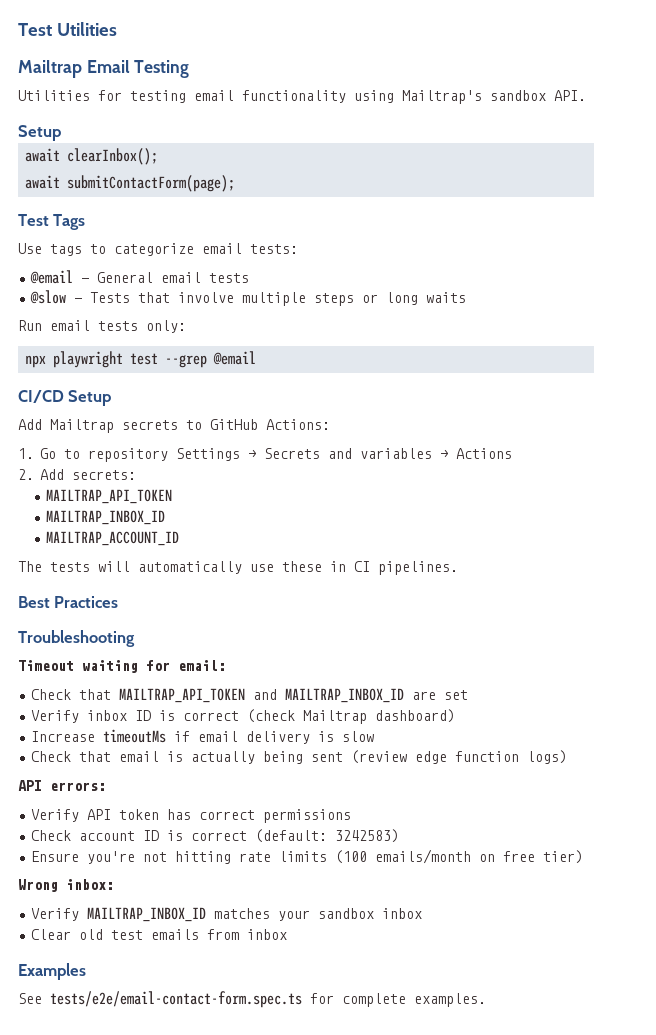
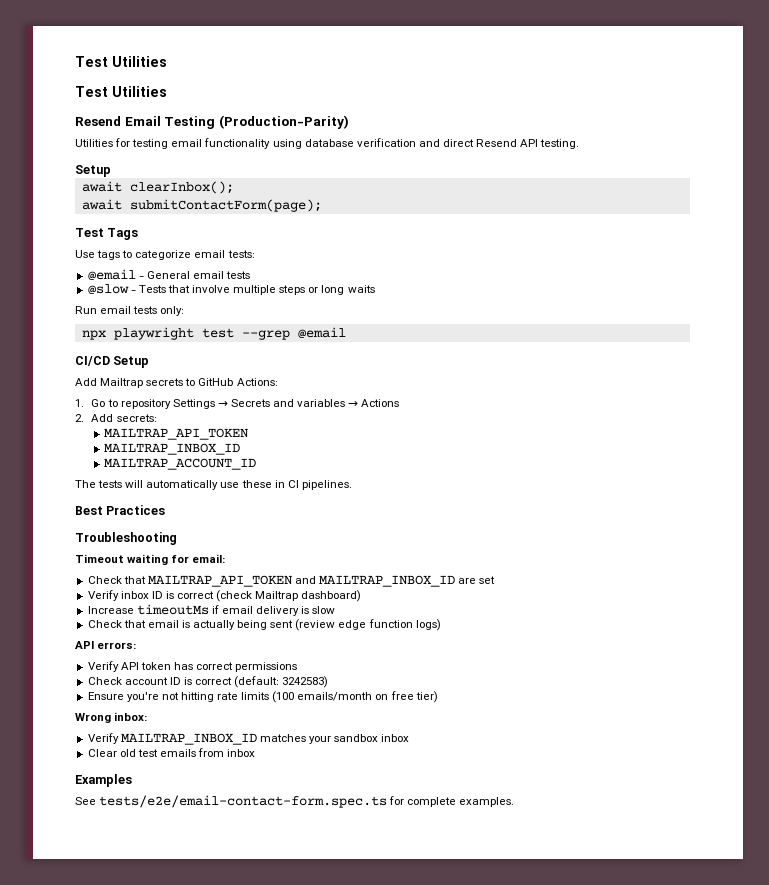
[18,22,117,36] [18,60,82,78] Test Utilities // Mailtrap -> [75,56,167,67] [75,86,167,97] [75,116,121,126] Test Utilities // Test Utilities // Resend
(190, 69) none -> [218,115,349,129] (Production-Parity)
[402,90,586,104] Mailtrap's sandbox API. -> [304,138,580,149] database verification and direct Resend API testing.

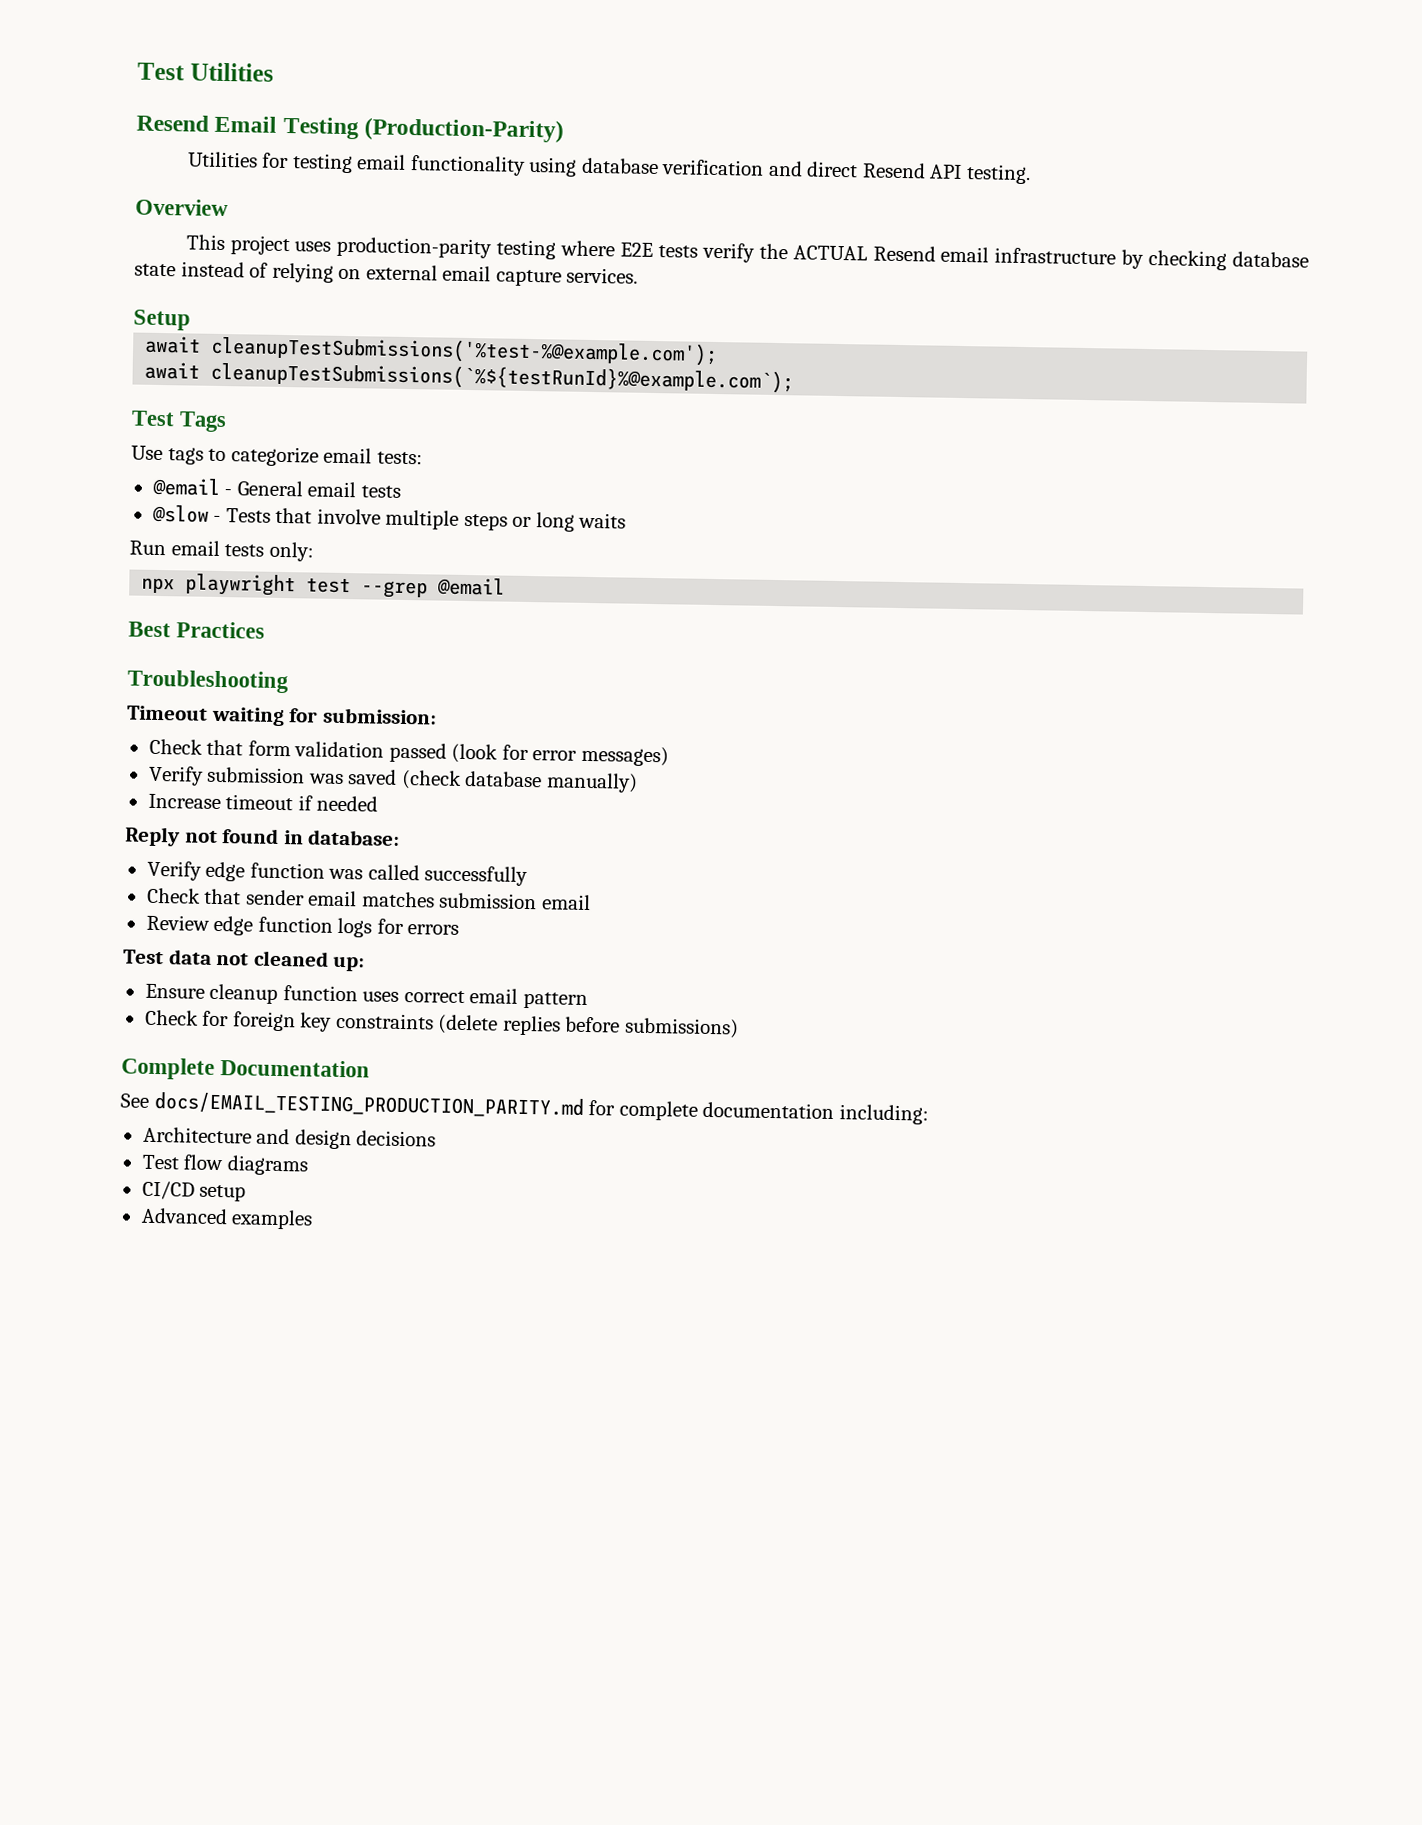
[75,56,167,67] [75,86,167,97] Test Utilities // Test Utilities -> [137,62,274,82] Test Utilities
(580, 144) none -> [135,198,229,217] [185,234,1309,271] [134,261,639,287] // Overview // This project uses production-parity testing where E2E tests verify the ACTUAL Resend email infrastructure by checking database state instead of relying on external email capture services.
[129,181,234,194] [81,199,322,212] clearInbox(); // await submitContactForm(page); -> [210,335,719,367] [144,361,795,394] cleanupTestSubmissions('%test-%@example.com'); // await cleanupTestSubmissions(`%${testRunId}%@example.com`);
[75,356,150,368] [75,378,278,388] [75,399,400,409] [75,414,157,422] [104,428,249,440] [104,443,241,455] [104,458,257,470] [75,480,352,490] // CI/CD Setup // Add Mailtrap secrets to GitHub Actions: // 1. Go to repository Settings → Secrets and variables → Actions // 2. Add secrets: // MAILTRAP_API_TOKEN // MAILTRAP_INBOX_ID // MAILTRAP_ACCOUNT_ID // The tests will automatically use these in CI pipelines. -> (506, 586) none
[192,554,226,563] [87,575,496,587] [87,590,362,602] [87,604,336,616] [87,619,441,631] [75,641,137,649] [87,661,298,672] [87,676,329,688] [87,691,438,703] [75,712,148,723] [87,733,410,745] [87,748,256,757] [75,774,132,787] email: // Check that MAILTRAP_API_TOKEN and MAILTRAP_INBOX_ID are set // Verify inbox ID is correct (check Mailtrap dashboard) // Increase timeoutMs if email delivery is slow // Check that email is actually being sent (review edge function logs) // API errors: // Verify API token has correct permissions // Check account ID is correct (default: 3242583) // Ensure you're not hitting rate limits (100 emails/month on free tier) // Wrong inbox: // Verify MAILTRAP_INBOX_ID matches your sandbox inbox // Clear old test emails from inbox // Examples -> [322,707,437,725] [148,738,669,767] [147,765,638,793] [147,793,379,812] [125,826,401,847] [146,860,529,887] [146,887,591,911] [145,914,460,938] [123,949,366,972] [144,983,588,1010] [144,1009,739,1039] [121,1057,371,1080] submission: // Check that form validation passed (look for error messages) // Verify submission was saved (check database manually) // Increase timeout if needed // Reply not found in database: // Verify edge function was called successfully // Check that sender email matches submission email // Review edge function logs for errors // Test data not cleaned up: // Ensure cleanup function uses correct email pattern // Check for foreign key constraints (delete replies before submissions) // Complete Documentation
[99,795,388,808] tests/e2e/email-contact-form.spec.ts -> [153,1091,584,1118] docs/EMAIL_TESTING_PRODUCTION_PARITY.md
[459,797,515,807] examples. -> [702,1101,929,1125] [142,1126,437,1150] [141,1154,308,1176] [141,1180,247,1202] [140,1207,314,1230] documentation including: // Architecture and design decisions // Test flow diagrams // CI/CD setup // Advanced examples

